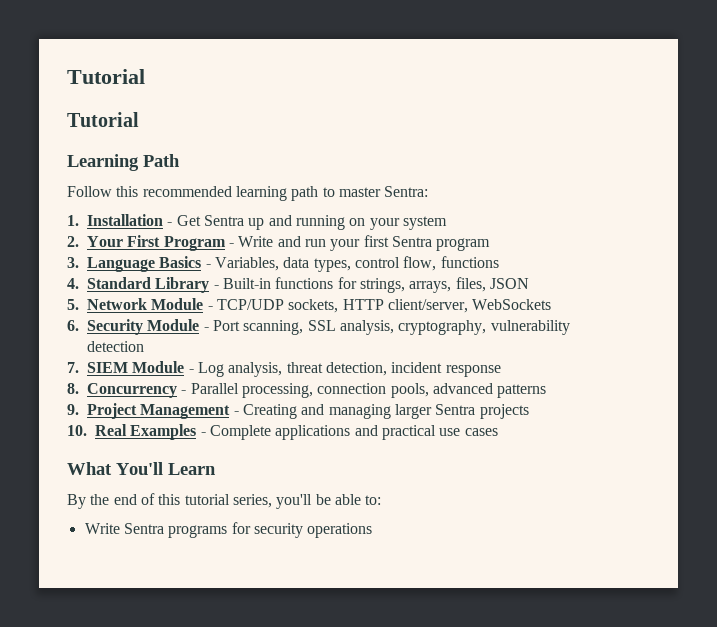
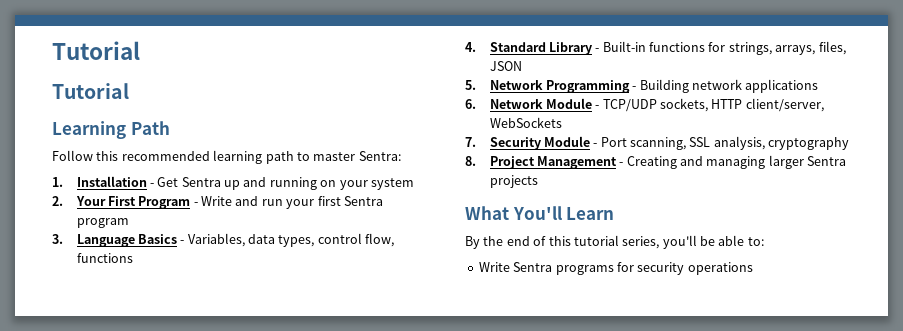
(147, 304) none -> [545,79,819,93] [465,99,543,109] Programming - Building network applications // 6. Network
[67,320,79,331] 6. -> [465,137,476,147] 7.
[398,320,570,335] [87,341,144,352] [67,361,501,377] [67,383,547,398] [67,404,79,415] cryptography, vulnerability detection // 7. SIEM Module - Log analysis, threat detection, incident response // 8. Concurrency - Parallel processing, connection pools, advanced patterns // 9. -> [768,137,850,150] [465,156,476,166] cryptography // 8.
[67,424,498,440] // 10. Real Examples - Complete applications and practical use cases -> (538, 181) none

